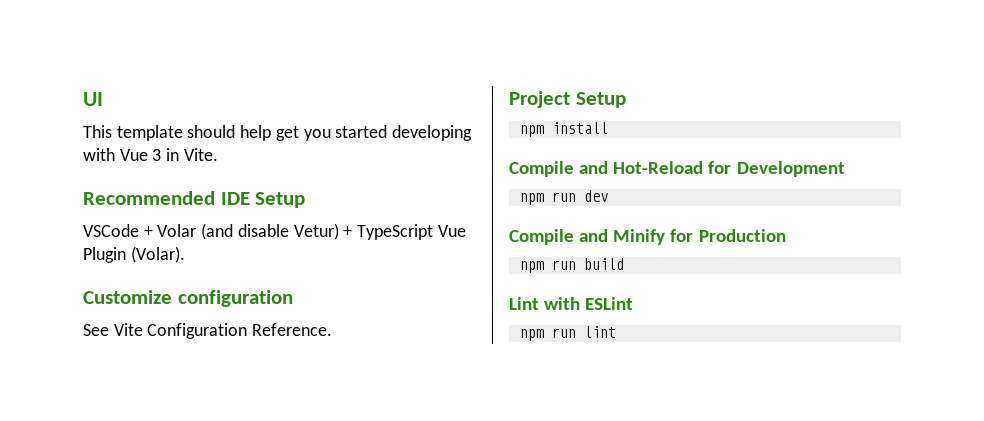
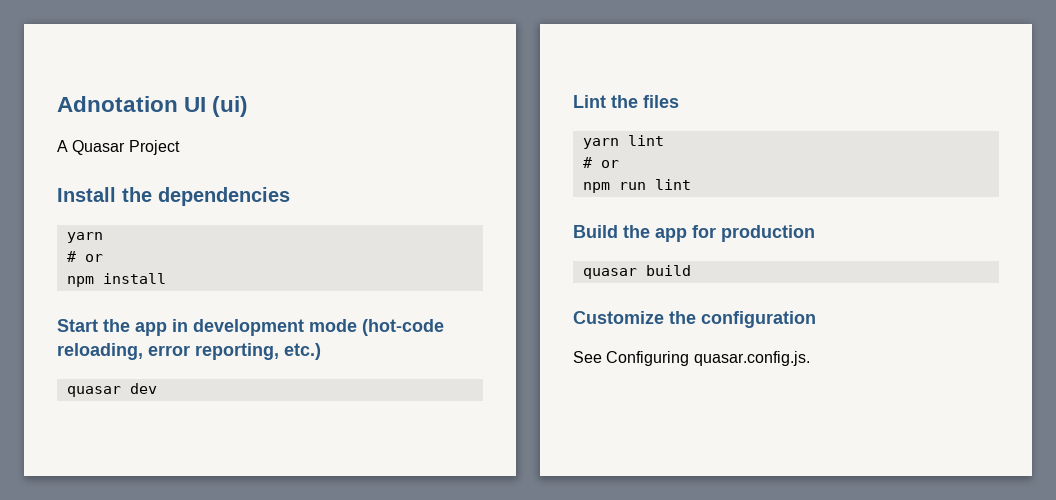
(83, 99) none -> [57,96,178,112] Adnotation
[83,125,473,141] [83,148,218,161] [83,191,306,208] [83,223,466,240] [83,246,185,263] [83,290,293,307] [83,323,333,339] [509,91,626,108] [519,122,608,137] [509,161,845,177] [519,190,608,205] [509,229,786,245] [519,258,624,273] [509,297,634,310] [519,326,616,341] // This template should help get you started developing with Vue 3 in Vite. // Recommended IDE Setup // VSCode + Volar (and disable Vetur) + TypeScript Vue Plugin (Volar). // Customize configuration // See Vite Configuration Reference. // Project Setup // npm install // Compile and Hot-Reload for Development // npm run dev // Compile and Minify for Production // npm run build // Lint with ESLint // npm run lint -> [212,96,249,117] [57,140,180,155] [57,187,290,206] [66,232,103,243] [66,251,103,262] [66,273,166,287] [57,319,444,336] [57,343,321,360] [66,383,157,397] [573,95,679,108] [582,135,664,149] [582,157,619,168] [582,179,691,193] [573,225,815,242] [582,265,691,279] [573,311,816,328] [573,351,810,366] (ui) // A Quasar Project // Install the dependencies // yarn // # or // npm install // Start the app in development mode (hot-code reloading, error reporting, etc.) // quasar dev // Lint the files // yarn lint // # or // npm run lint // Build the app for production // quasar build // Customize the configuration // See Configuring quasar.config.js.

